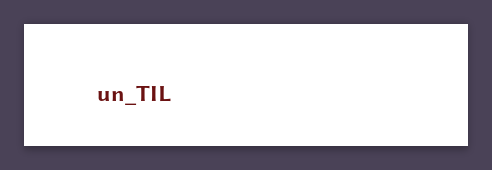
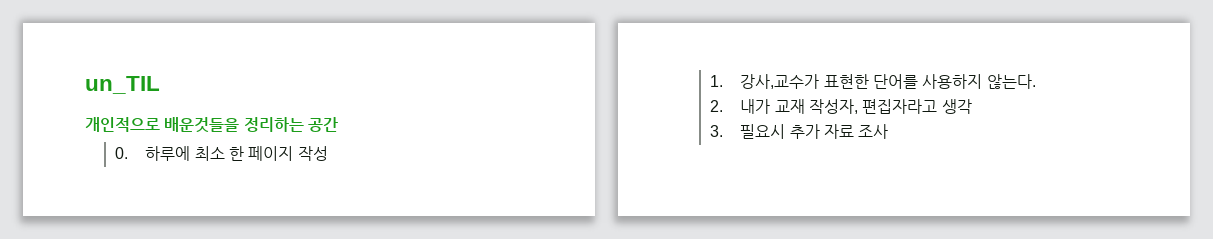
(172, 95) none -> [85,117,338,133] [115,146,328,161] [710,74,1036,89] [710,99,972,114] [710,124,889,139] // 개인적으로 배운것들을 정리하는 공간 // 0. 하루에 최소 한 페이지 작성 // 1. 강사,교수가 표현한 단어를 사용하지 않는다. // 2. 내가 교재 작성자, 편집자라고 생각 // 3. 필요시 추가 자료 조사

